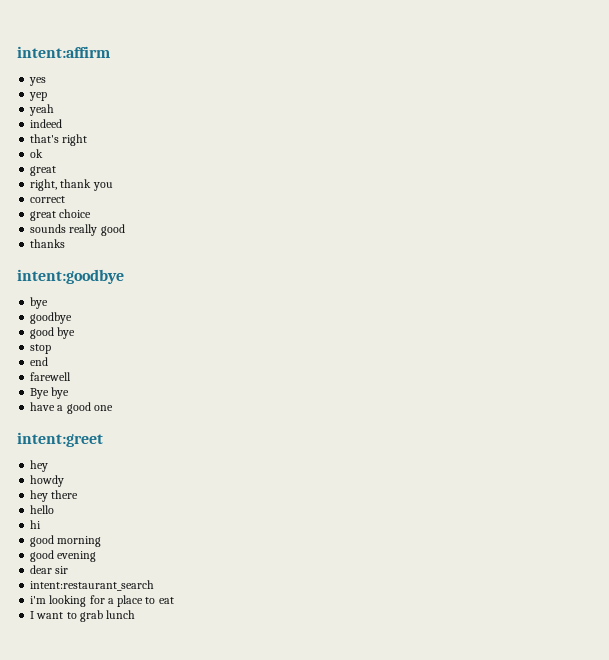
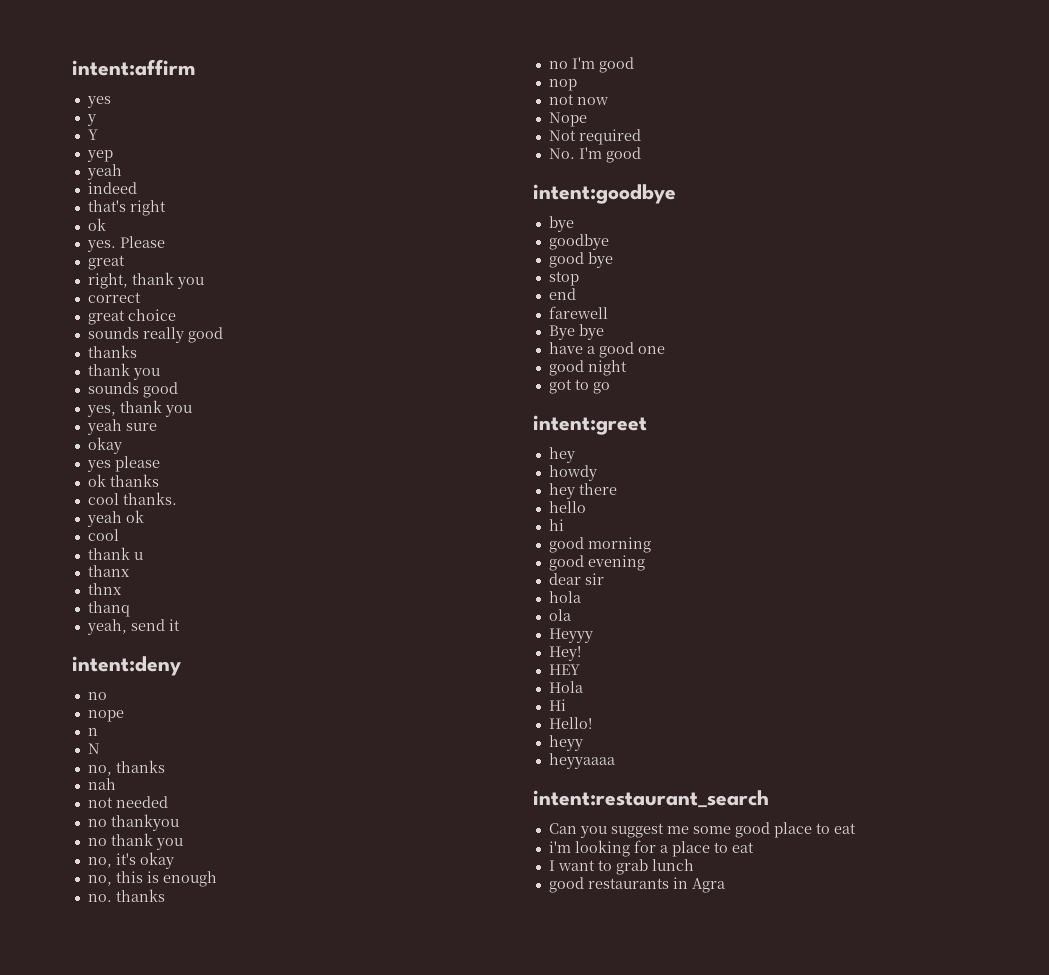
(47, 81) none -> [86,114,96,126] [87,129,98,140] // y // Y
(44, 153) none -> [86,236,165,252] // yes. Please
(66, 243) none -> [87,363,160,380] [87,382,178,398] [86,400,192,417] [86,419,157,435] [87,437,122,454] [86,456,160,472] [87,474,159,487] [87,492,177,505] [86,510,144,527] [87,529,119,541] [87,547,143,560] [87,565,130,577] [87,583,122,595] [87,601,130,617] [86,619,180,635] [72,656,181,676] [87,692,107,700] [87,710,124,722] [87,728,98,736] [87,743,100,754] [87,760,165,776] [87,778,116,790] [87,796,168,808] [87,814,179,831] [87,833,183,850] [87,852,174,869] [87,871,217,887] [87,889,165,902] [548,57,634,73] [548,79,577,91] [548,94,609,105] [548,112,587,127] [548,129,641,145] [548,147,641,163] // thank you // sounds good // yes, thank you // yeah sure // okay // yes please // ok thanks // cool thanks. // yeah ok // cool // thank u // thanx // thnx // thanq // yeah, send it // intent:deny // no // nope // n // N // no, thanks // nah // not needed // no thankyou // no thank you // no, it's okay // no, this is enough // no. thanks // no I'm good // nop // not now // Nope // Not required // No. I'm good
(113, 408) none -> [548,360,627,376] [548,379,610,394] // good night // got to go
[30,580,155,591] intent:restaurant_search -> [548,591,581,603] [548,609,571,621] [548,628,593,643] [548,646,581,661] [548,664,580,675] [548,681,583,693] [548,699,566,711] [548,717,592,729] [548,735,583,751] [548,753,615,769] [533,790,769,808] [548,822,856,838] hola // ola // Heyyy // Hey! // HEY // Hola // Hi // Hello! // heyy // heyyaaaa // intent:restaurant_search // Can you suggest me some good place to eat
(136, 614) none -> [548,877,725,893] // good restaurants in Agra

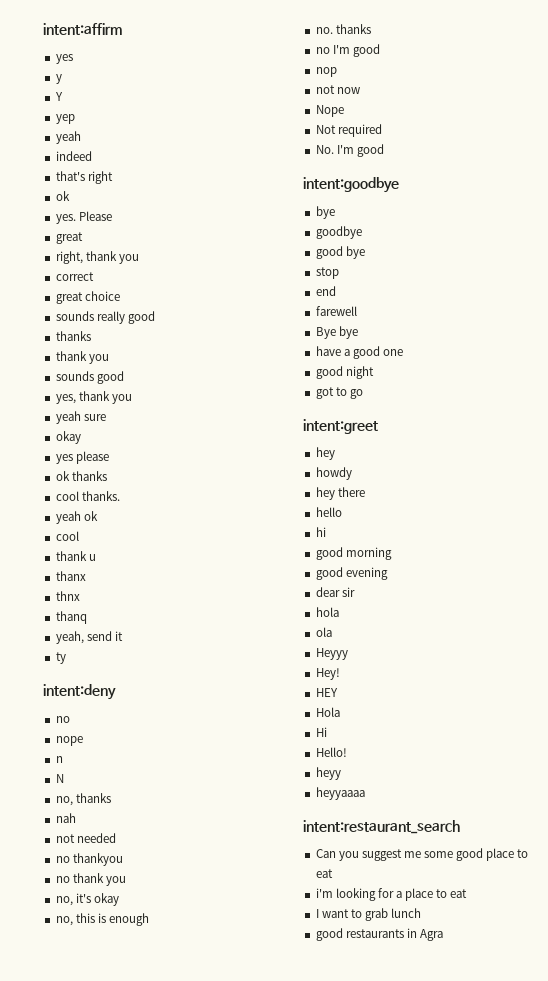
(180, 625) none -> [55,652,66,664] // ty

